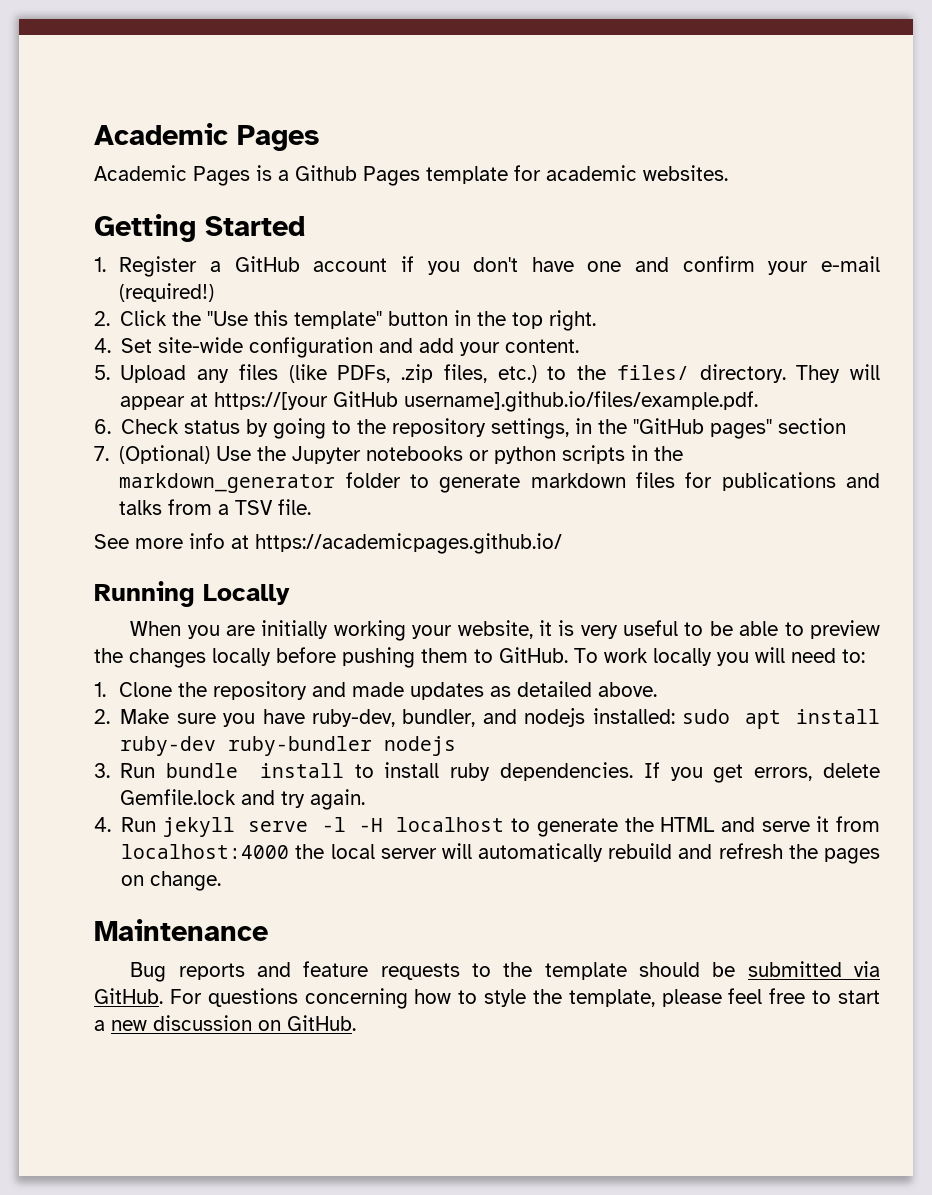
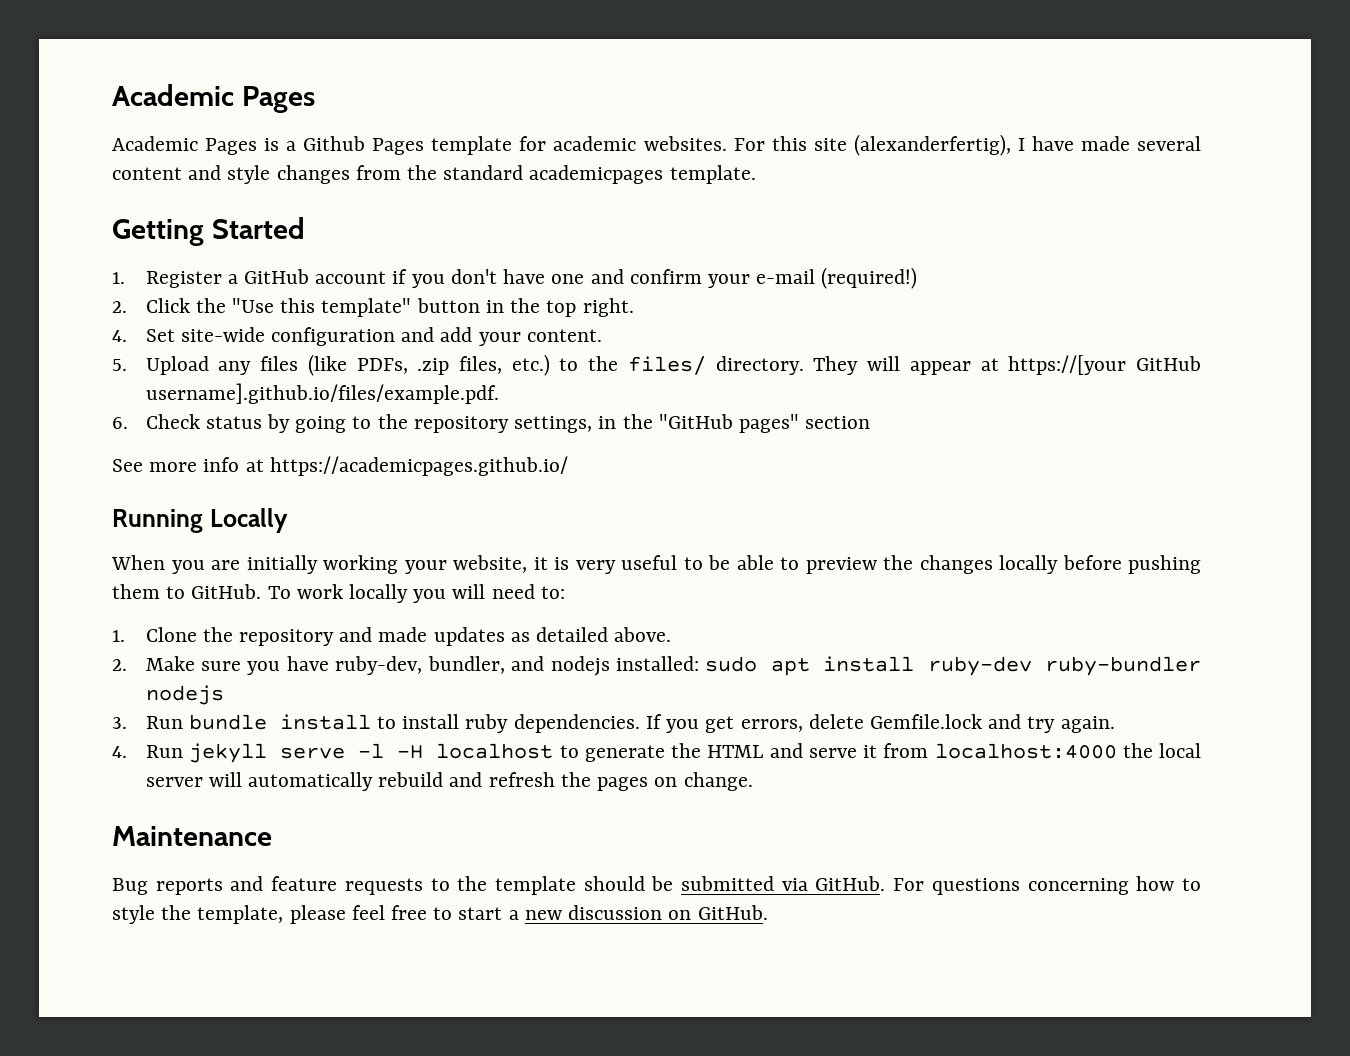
(728, 173) none -> [733,134,1201,156] [112,165,756,184] For this site (alexanderfertig), I have made several content and style changes from the standard academicpages template.
[94,445,684,464] [119,472,881,493] [119,499,312,515] // 7. (Optional) Use the Jupyter notebooks or python scripts in the markdown_generator folder to generate markdown files for publications and talks from a TSV file. -> (871, 422) none

